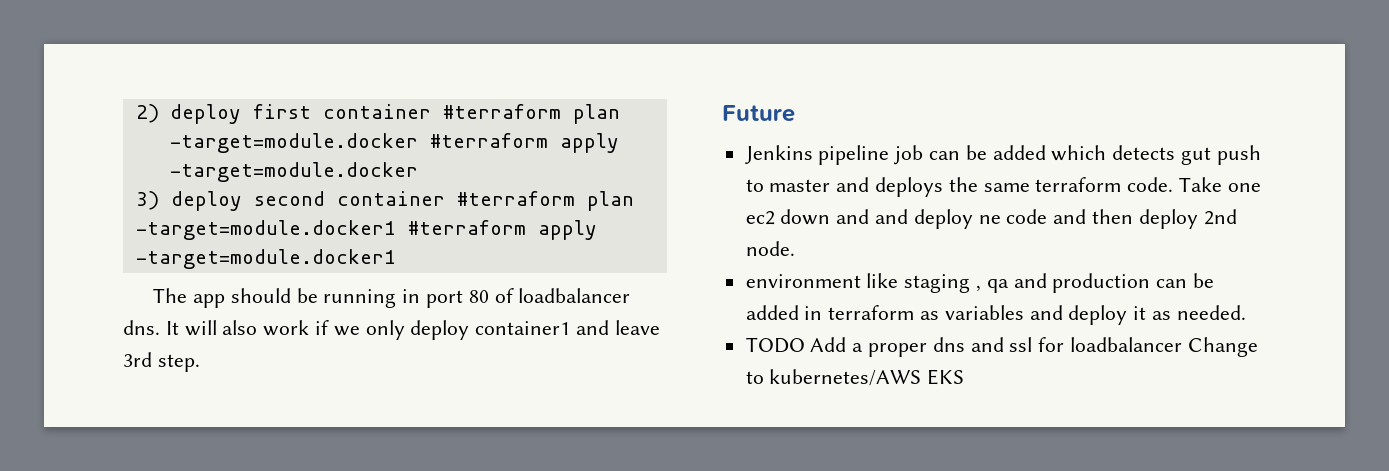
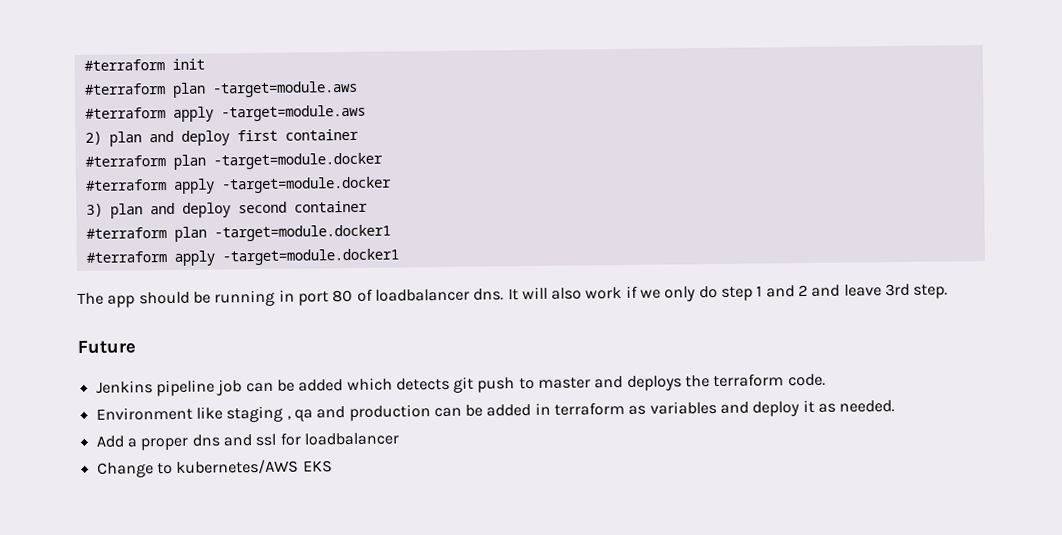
[135,104,159,123] 2) -> [83,58,205,71] [83,80,358,98] [84,104,366,122] [84,130,174,147] #terraform init // #terraform plan -target=module.aws // #terraform apply -target=module.aws // 2) plan and
(431, 111) none -> (359, 134) //
(418, 143) none -> (383, 161) //
(159, 200) none -> [109,202,175,219] plan and
(445, 198) none -> (368, 206) //
(396, 230) none -> (391, 233) //
[410,320,571,340] deploy container1 -> [698,284,809,301] do step 1 and 2
[1181,147,1212,165] gut -> [453,376,475,393] git
[983,183,1030,192] same -> (711, 381) none
[1179,177,1261,192] [745,209,1237,229] [745,241,795,256] [745,274,861,288] Take one ec2 down and and deploy ne code and then deploy 2nd node. // environment -> [95,406,193,421] // Environment
[745,337,805,353] TODO -> (896, 406) none
(1183, 344) none -> (399, 439) //

